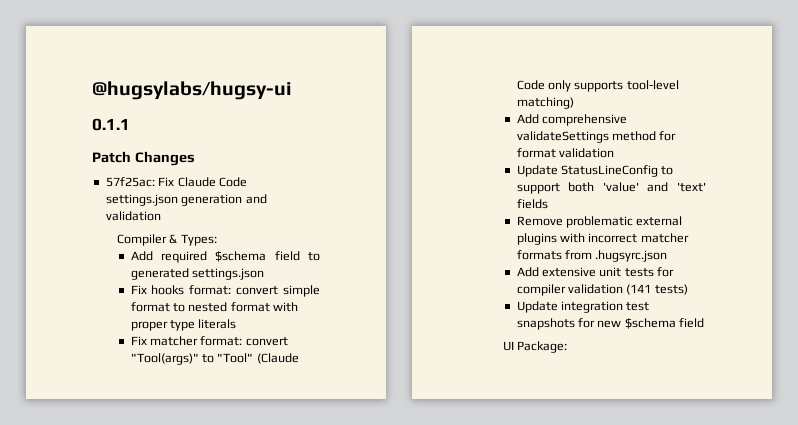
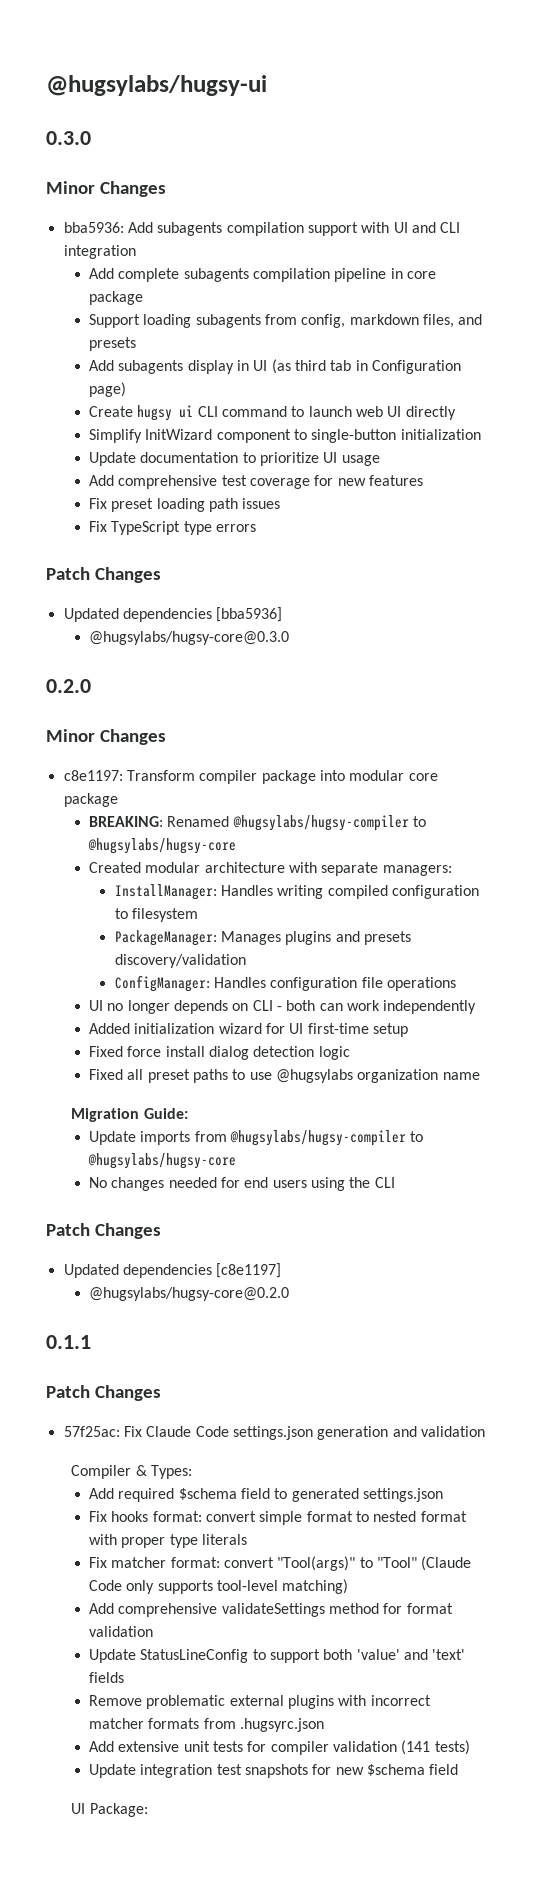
(292, 90) none -> [46,131,91,145] [46,181,166,197] [63,222,461,236] [63,245,136,259] [89,268,436,282] [89,291,144,305] [89,314,483,328] [89,337,137,351] [89,359,461,374] [89,382,127,397] [89,405,456,421] [89,429,481,443] [89,452,380,466] [89,475,423,489] [89,498,281,512] [89,521,257,535] [46,567,161,583] [63,607,283,622] [89,631,290,645] [46,679,91,693] [46,729,166,745] [63,770,438,784] [63,793,118,807] [89,815,427,831] [88,838,237,854] [89,862,452,876] [114,884,479,900] [114,908,198,922] [114,930,411,946] [114,954,246,968] [114,975,456,992] [89,1000,477,1014] [89,1023,408,1037] [89,1046,350,1060] [89,1069,480,1083] [71,1108,188,1122] [89,1130,424,1146] [88,1153,237,1169] [89,1177,395,1191] [46,1223,161,1239] [63,1263,282,1278] [89,1287,290,1301] // 0.3.0 // Minor Changes // bba5936: Add subagents compilation support with UI and CLI integration // Add complete subagents compilation pipeline in core package // Support loading subagents from config, markdown files, and presets // Add subagents display in UI (as third tab in Configuration page) // Create hugsy ui CLI command to launch web UI directly // Simplify InitWizard component to single-button initialization // Update documentation to prioritize UI usage // Add comprehensive test coverage for new features // Fix preset loading path issues // Fix TypeScript type errors // Patch Changes // Updated dependencies [bba5936] // @hugsylabs/hugsy-core@0.3.0 // 0.2.0 // Minor Changes // c8e1197: Transform compiler package into modular core package // BREAKING: Renamed @hugsylabs/hugsy-compiler to @hugsylabs/hugsy-core // Created modular architecture with separate managers: // InstallManager: Handles writing compiled configuration to filesystem // PackageManager: Manages plugins and presets discovery/validation // ConfigManager: Handles configuration file operations // UI no longer depends on CLI - both can work independently // Added initialization wizard for UI first-time setup // Fixed force install dialog detection logic // Fixed all preset paths to use @hugsylabs organization name // Migration Guide: // Update imports from @hugsylabs/hugsy-compiler to @hugsylabs/hugsy-core // No changes needed for end users using the CLI // Patch Changes // Updated dependencies [c8e1197] // @hugsylabs/hugsy-core@0.2.0

